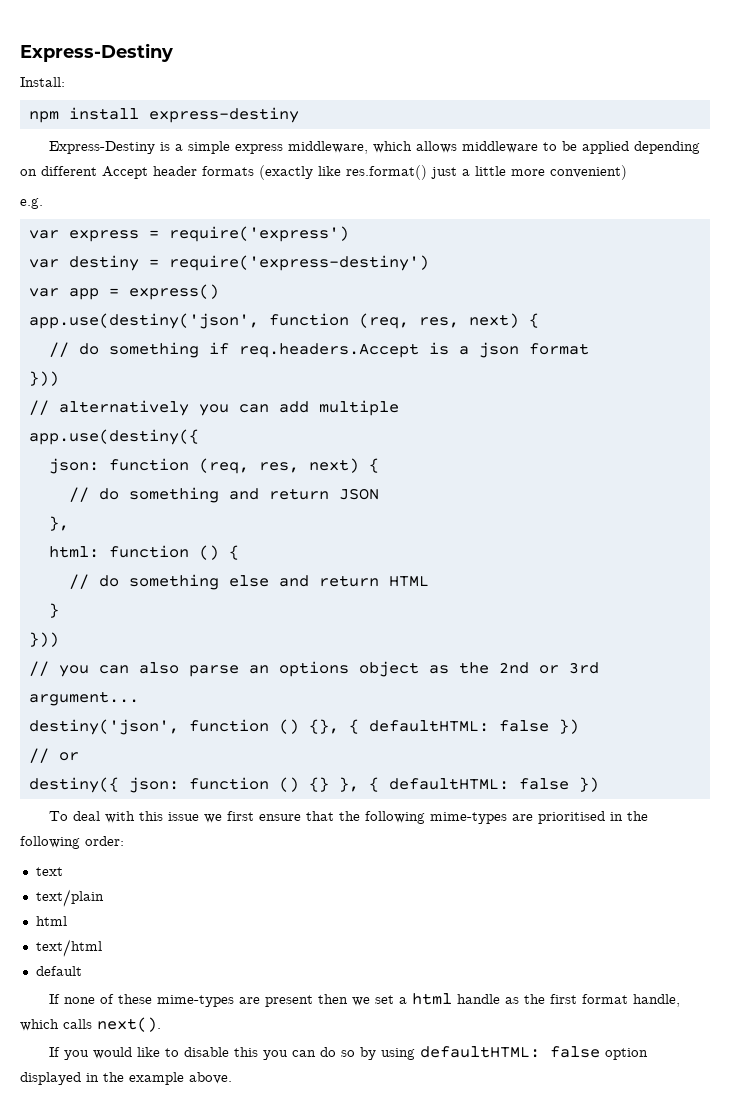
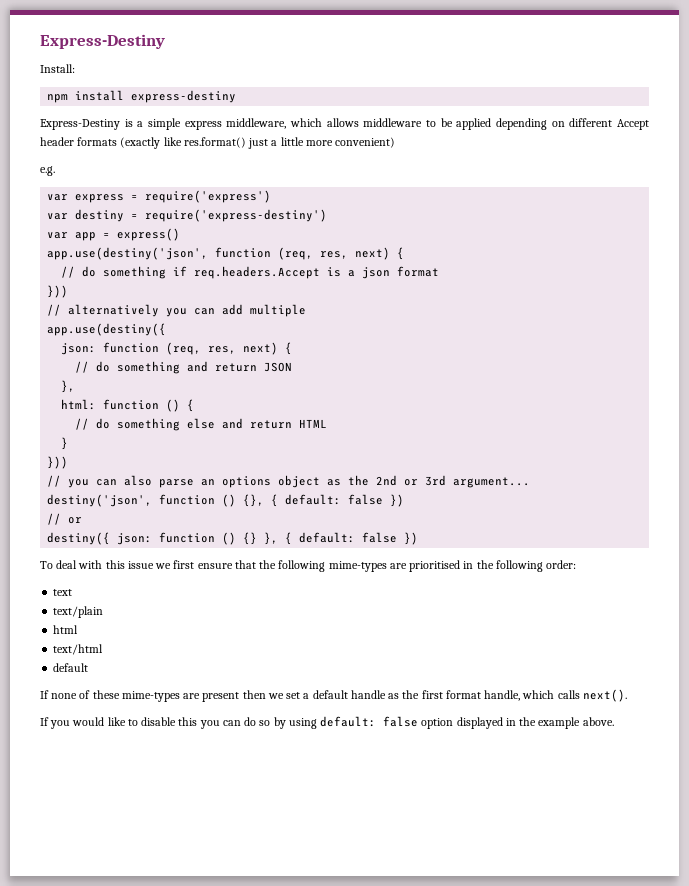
[368,720,489,732] defaultHTML: -> [285,494,342,505] default:
[388,778,509,790] defaultHTML: -> [299,532,356,543] default:
[412,993,453,1005] html -> [312,690,348,699] default
[420,1046,541,1058] defaultHTML: -> [320,716,377,727] default:

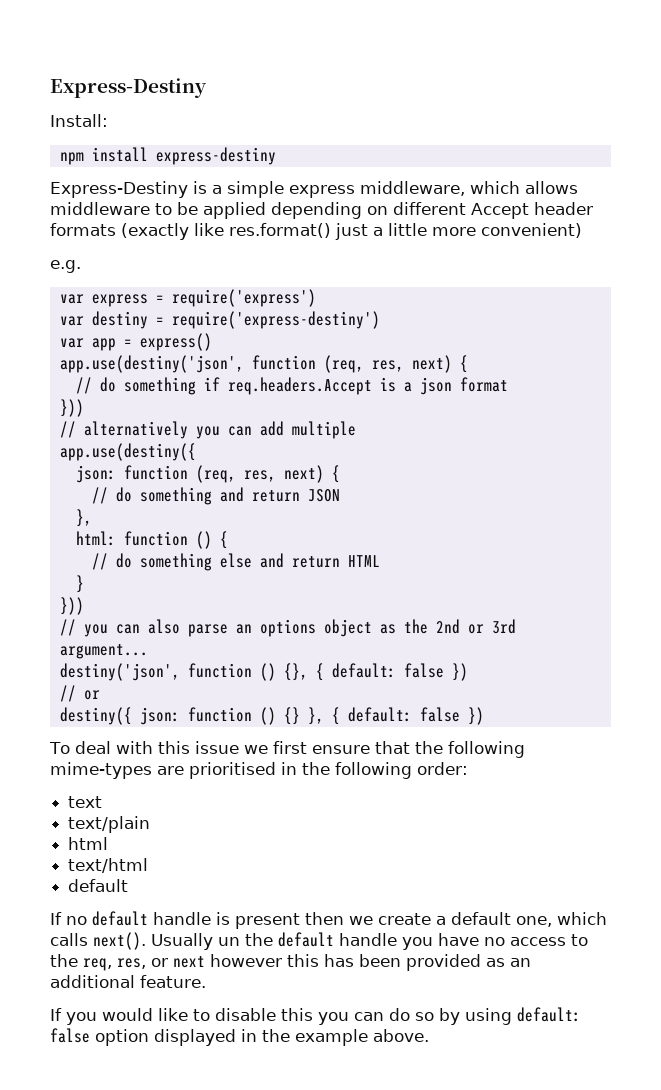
[51,690,201,702] none of these mime-types are -> [66,911,230,926] no default handle is
[286,692,301,699] set -> [378,913,431,925] create
[350,689,627,702] handle as the first format handle, which calls next(). -> [516,912,607,927] [50,932,588,950] [50,954,531,971] [50,975,206,988] one, which calls next(). Usually un the default handle you have no access to the req, res, or next however this has been provided as an additional feature.

